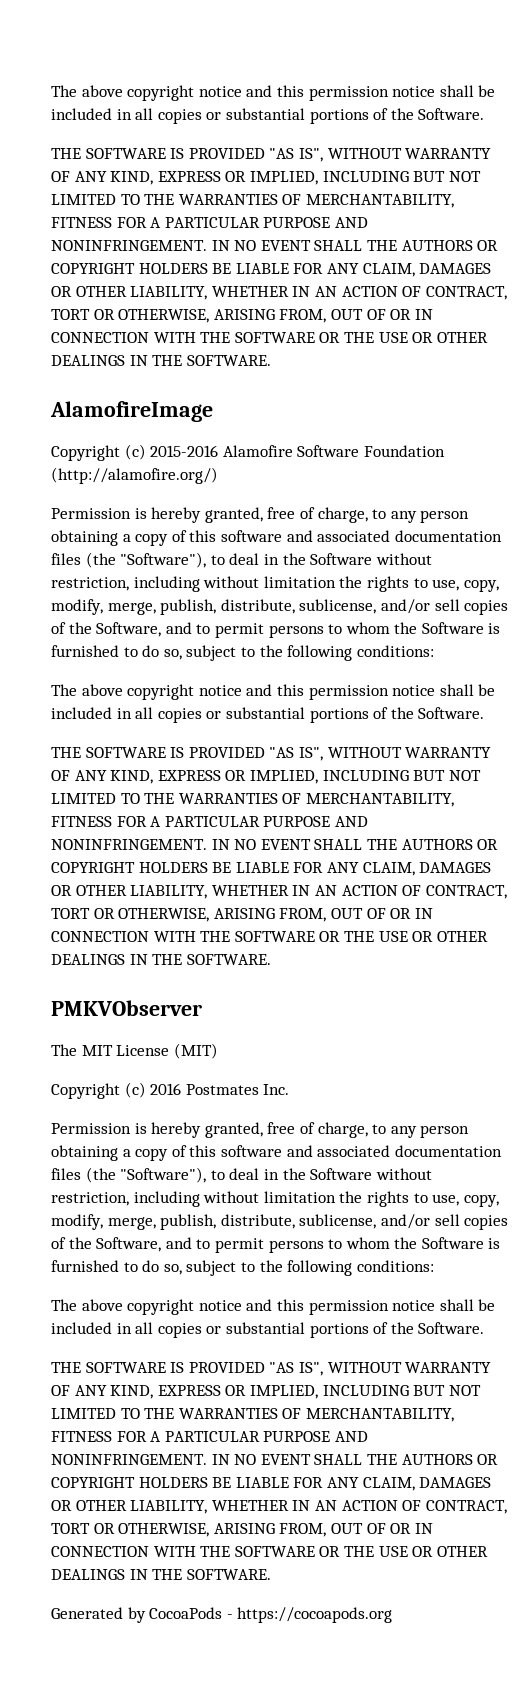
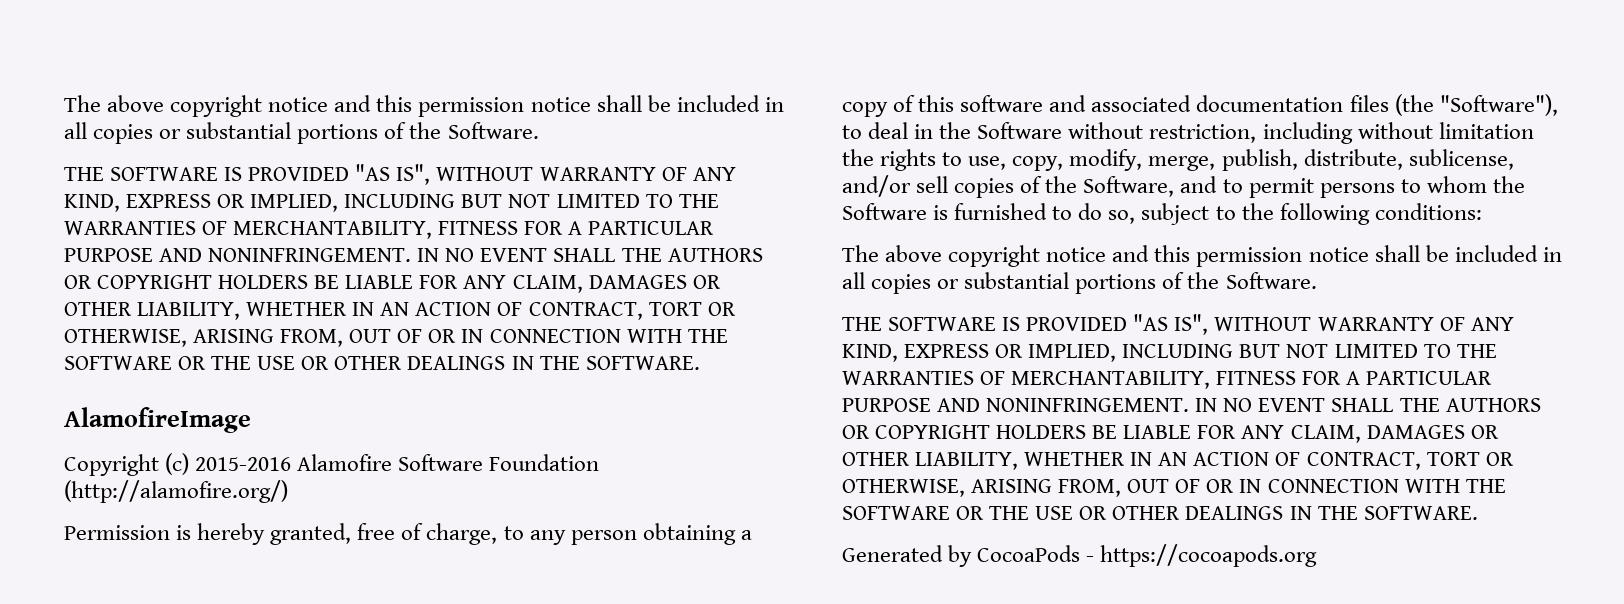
[51,1000,202,1016] [51,1043,218,1059] [51,1082,290,1099] [51,1122,470,1138] [51,1145,502,1161] [51,1167,432,1183] [51,1191,499,1207] [51,1214,509,1230] [51,1237,501,1253] [51,1260,434,1276] [51,1299,496,1315] [51,1322,485,1338] [51,1362,492,1376] [51,1385,481,1399] [51,1408,454,1422] [51,1431,368,1442] [51,1454,499,1465] [51,1477,492,1491] [51,1500,507,1514] [51,1523,433,1537] [51,1546,488,1557] [51,1569,271,1580] // PMKVObserver // The MIT License (MIT) // Copyright (c) 2016 Postmates Inc. // Permission is hereby granted, free of charge, to any person obtaining a copy of this software and associated documentation files (the "Software"), to deal in the Software without restriction, including without limitation the rights to use, copy, modify, merge, publish, distribute, sublicense, and/or sell copies of the Software, and to permit persons to whom the Software is furnished to do so, subject to the following conditions: // The above copyright notice and this permission notice shall be included in all copies or substantial portions of the Software. // THE SOFTWARE IS PROVIDED "AS IS", WITHOUT WARRANTY OF ANY KIND, EXPRESS OR IMPLIED, INCLUDING BUT NOT LIMITED TO THE WARRANTIES OF MERCHANTABILITY, FITNESS FOR A PARTICULAR PURPOSE AND NONINFRINGEMENT. IN NO EVENT SHALL THE AUTHORS OR COPYRIGHT HOLDERS BE LIABLE FOR ANY CLAIM, DAMAGES OR OTHER LIABILITY, WHETHER IN AN ACTION OF CONTRACT, TORT OR OTHERWISE, ARISING FROM, OUT OF OR IN CONNECTION WITH THE SOFTWARE OR THE USE OR OTHER DEALINGS IN THE SOFTWARE. -> (1478, 513) none

